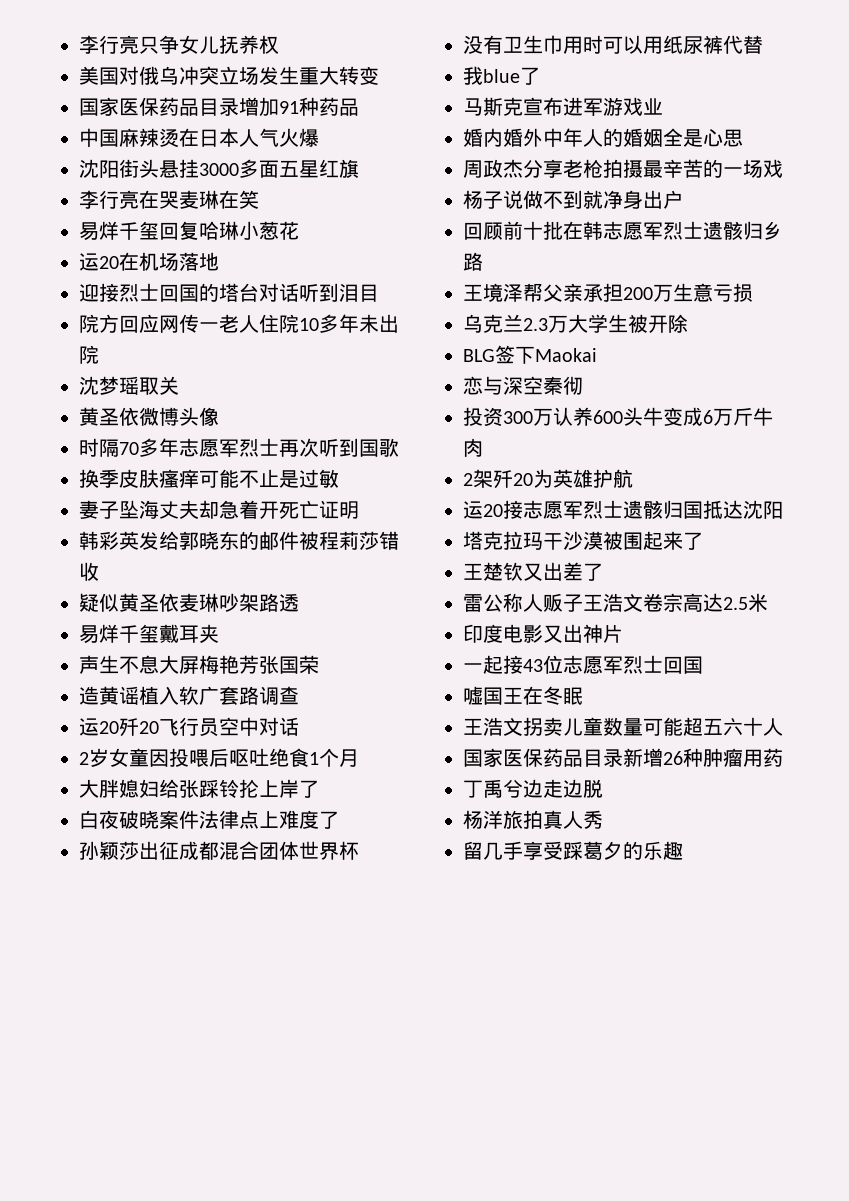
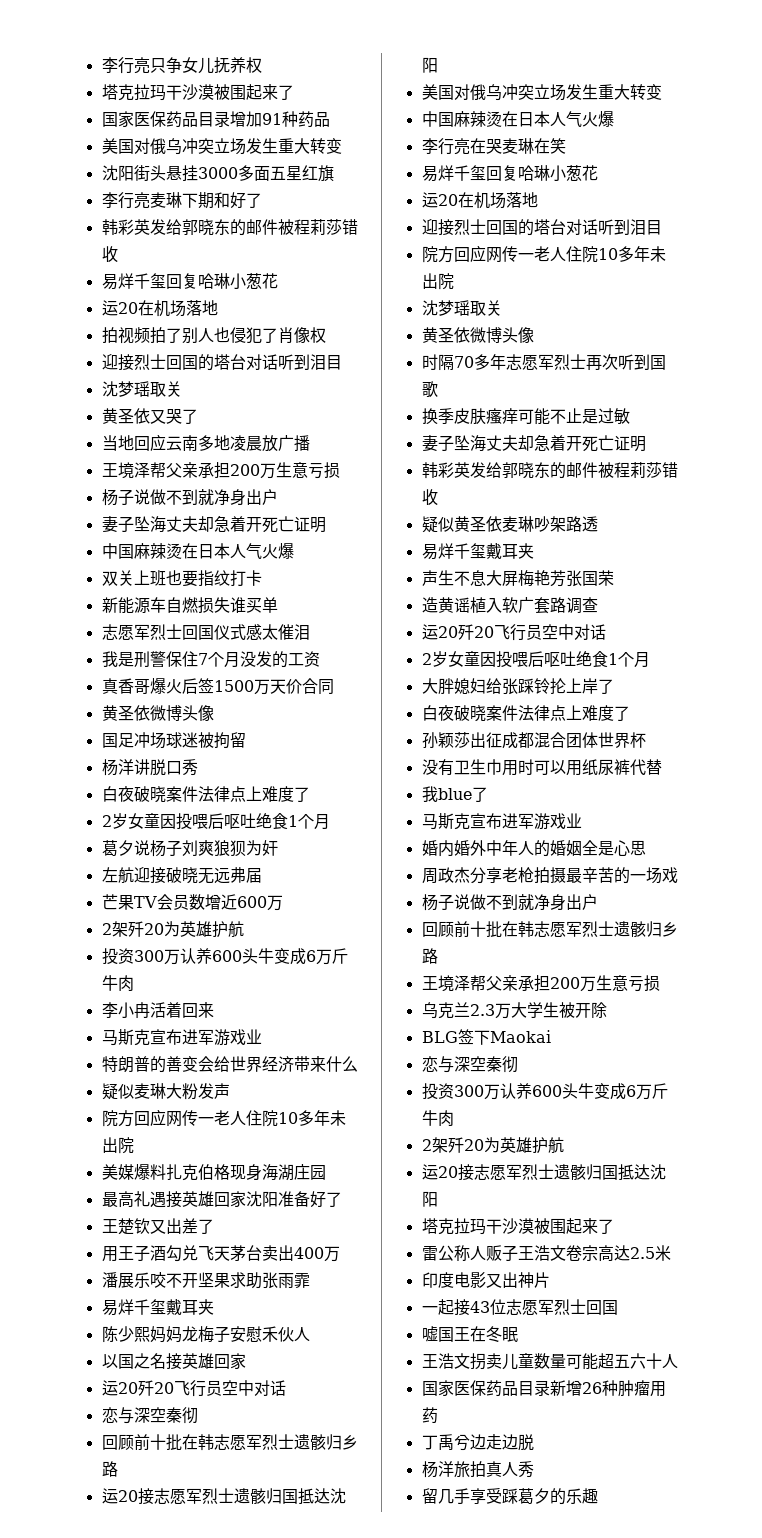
[79,66,379,85] [79,97,359,117] [79,128,319,148] [79,159,359,178] // 美国对俄乌冲突立场发生重大转变 // 国家医保药品目录增加91种药品 // 中国麻辣烫在日本人气火爆 // 沈阳街头悬挂3000多面五星红旗 -> [101,84,294,101] [101,111,330,128] [101,138,342,155] [101,165,334,182] [101,192,262,209] [101,219,358,236] [101,246,118,263] [101,273,278,290] [101,300,218,317] [101,327,326,344] [101,354,342,371] [101,381,182,397] [101,408,198,424] [101,434,310,452] [101,462,340,479] [101,489,278,506] [101,515,326,533] [101,543,294,559] [101,570,262,587] [101,597,278,614] [101,624,310,640] [101,651,320,668] [101,678,334,695] [101,705,214,721] [101,732,246,749] [101,759,198,776] [101,786,310,803] [101,813,330,830] [101,840,278,857] [101,867,262,884] [101,894,283,911] [101,921,244,938] [101,948,348,965] [101,975,134,991] [101,1002,214,1019] [101,1029,262,1046] [101,1056,358,1073] [101,1083,230,1100] [101,1109,346,1127] [101,1137,134,1154] [101,1164,326,1181] [101,1191,342,1208] [101,1218,214,1235] [101,1245,340,1262] [101,1272,310,1289] [101,1299,214,1316] [101,1326,310,1343] [101,1353,246,1370] [101,1380,286,1397] [101,1407,198,1424] [101,1434,358,1451] [101,1461,118,1477] [101,1488,346,1505] [421,57,438,73] [421,84,662,101] [421,111,614,127] // 塔克拉玛干沙漠被围起来了 // 国家医保药品目录增加91种药品 // 美国对俄乌冲突立场发生重大转变 // 沈阳街头悬挂3000多面五星红旗 // 李行亮麦琳下期和好了 // 韩彩英发给郭晓东的邮件被程莉莎错收 // 易烊千玺回复哈琳小葱花 // 运20在机场落地 // 拍视频拍了别人也侵犯了肖像权 // 迎接烈士回国的塔台对话听到泪目 // 沈梦瑶取关 // 黄圣依又哭了 // 当地回应云南多地凌晨放广播 // 王境泽帮父亲承担200万生意亏损 // 杨子说做不到就净身出户 // 妻子坠海丈夫却急着开死亡证明 // 中国麻辣烫在日本人气火爆 // 双关上班也要指纹打卡 // 新能源车自燃损失谁买单 // 志愿军烈士回国仪式感太催泪 // 我是刑警保住7个月没发的工资 // 真香哥爆火后签1500万天价合同 // 黄圣依微博头像 // 国足冲场球迷被拘留 // 杨洋讲脱口秀 // 白夜破晓案件法律点上难度了 // 2岁女童因投喂后呕吐绝食1个月 // 葛夕说杨子刘爽狼狈为奸 // 左航迎接破晓无远弗届 // 芒果TV会员数增近600万 // 2架歼20为英雄护航 // 投资300万认养600头牛变成6万斤牛肉 // 李小冉活着回来 // 马斯克宣布进军游戏业 // 特朗普的善变会给世界经济带来什么 // 疑似麦琳大粉发声 // 院方回应网传一老人住院10多年未出院 // 美媒爆料扎克伯格现身海湖庄园 // 最高礼遇接英雄回家沈阳准备好了 // 王楚钦又出差了 // 用王子酒勾兑飞天茅台卖出400万 // 潘展乐咬不开坚果求助张雨霏 // 易烊千玺戴耳夹 // 陈少熙妈妈龙梅子安慰禾伙人 // 以国之名接英雄回家 // 运20歼20飞行员空中对话 // 恋与深空秦彻 // 回顾前十批在韩志愿军烈士遗骸归乡路 // 运20接志愿军烈士遗骸归国抵达沈阳 // 美国对俄乌冲突立场发生重大转变 // 中国麻辣烫在日本人气火爆
[463,562,603,581] // 王楚钦又出差了 -> (614, 1226) none

